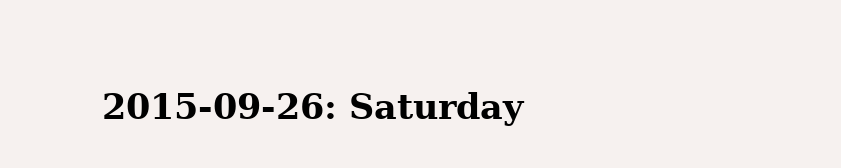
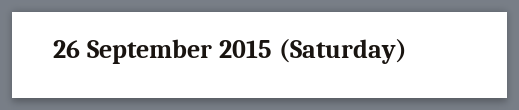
[102,92,525,126] 2015-09-26: Saturday -> [53,39,407,64] 26 September 2015 (Saturday)

